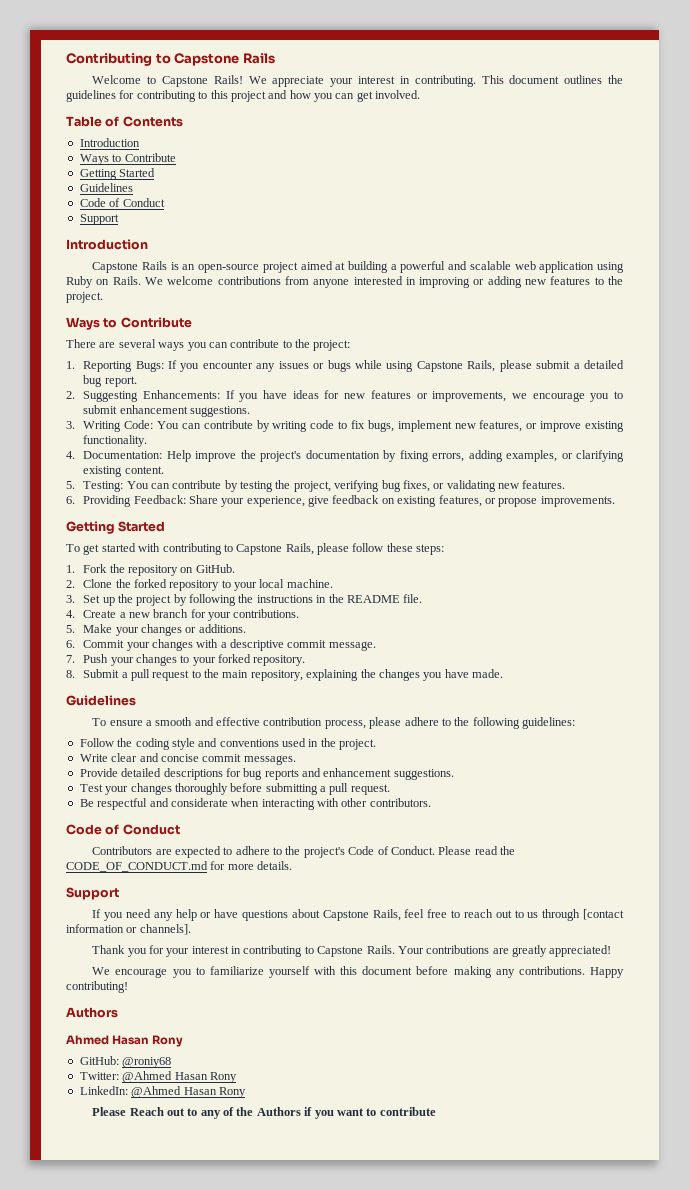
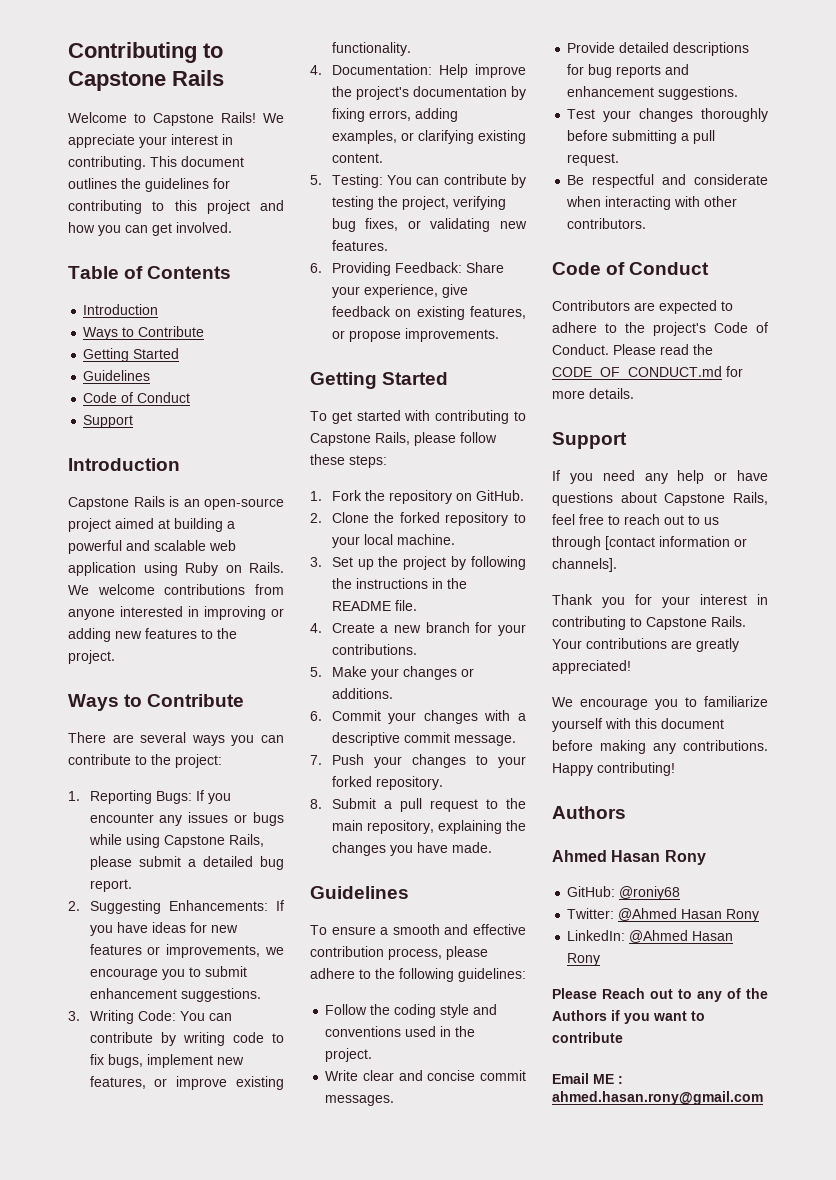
(436, 1111) none -> [552,1073,623,1084] [552,1091,763,1105] // Email ME : ahmed.hasan.rony@gmail.com

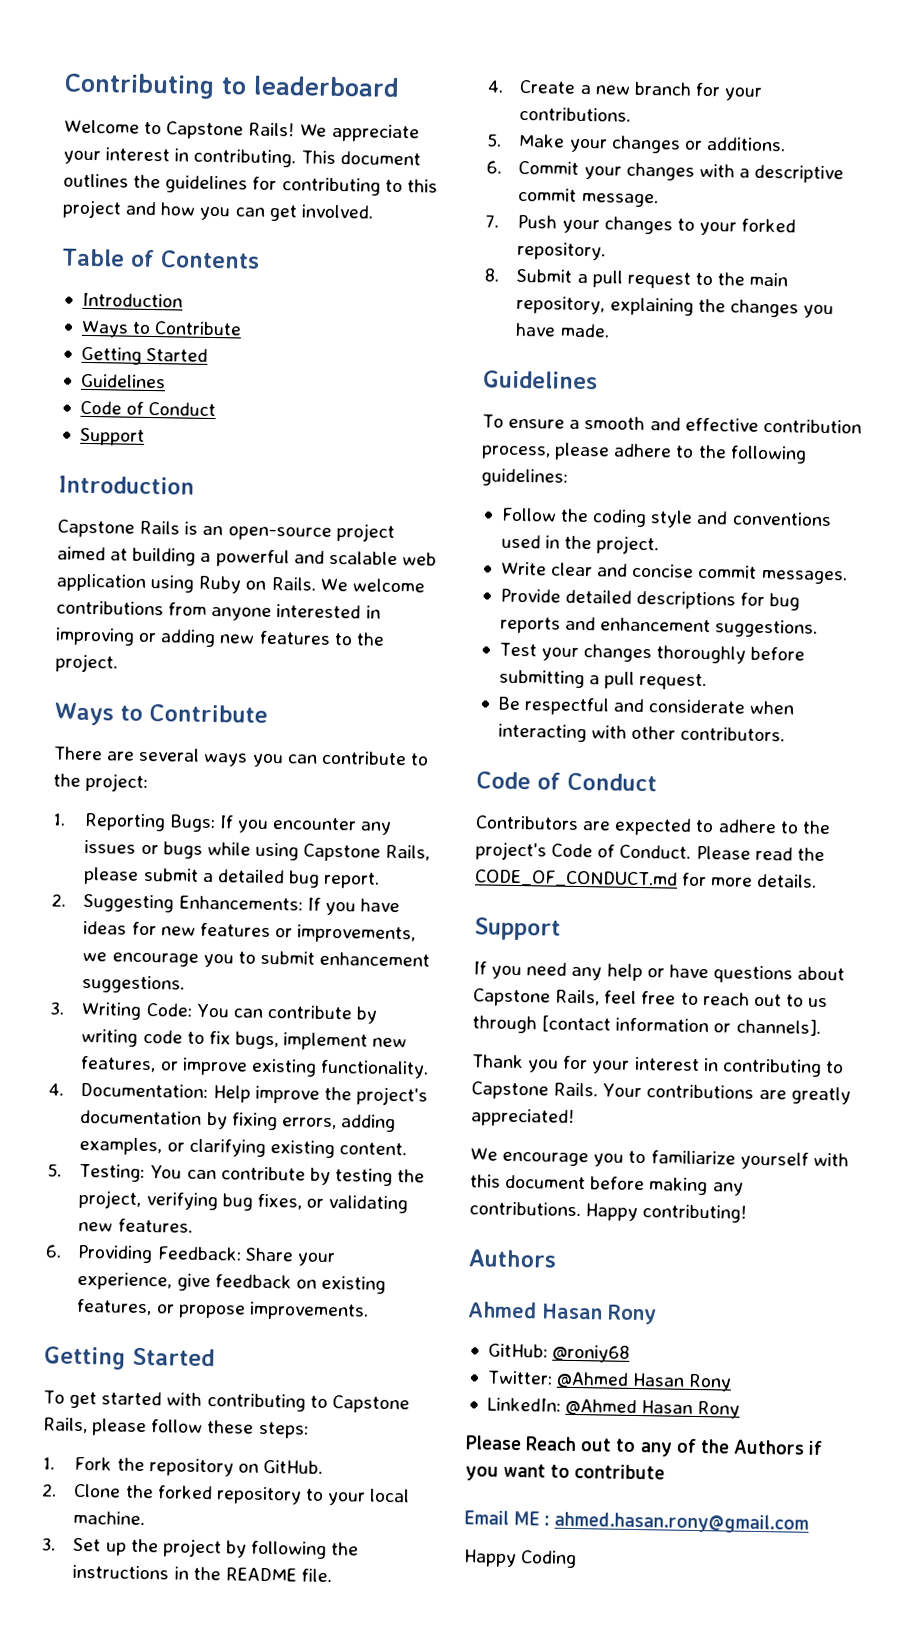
[68,70,224,91] Capstone Rails -> [253,75,400,97] leaderboard
(763, 1098) none -> [463,1549,578,1569] // Happy Coding

